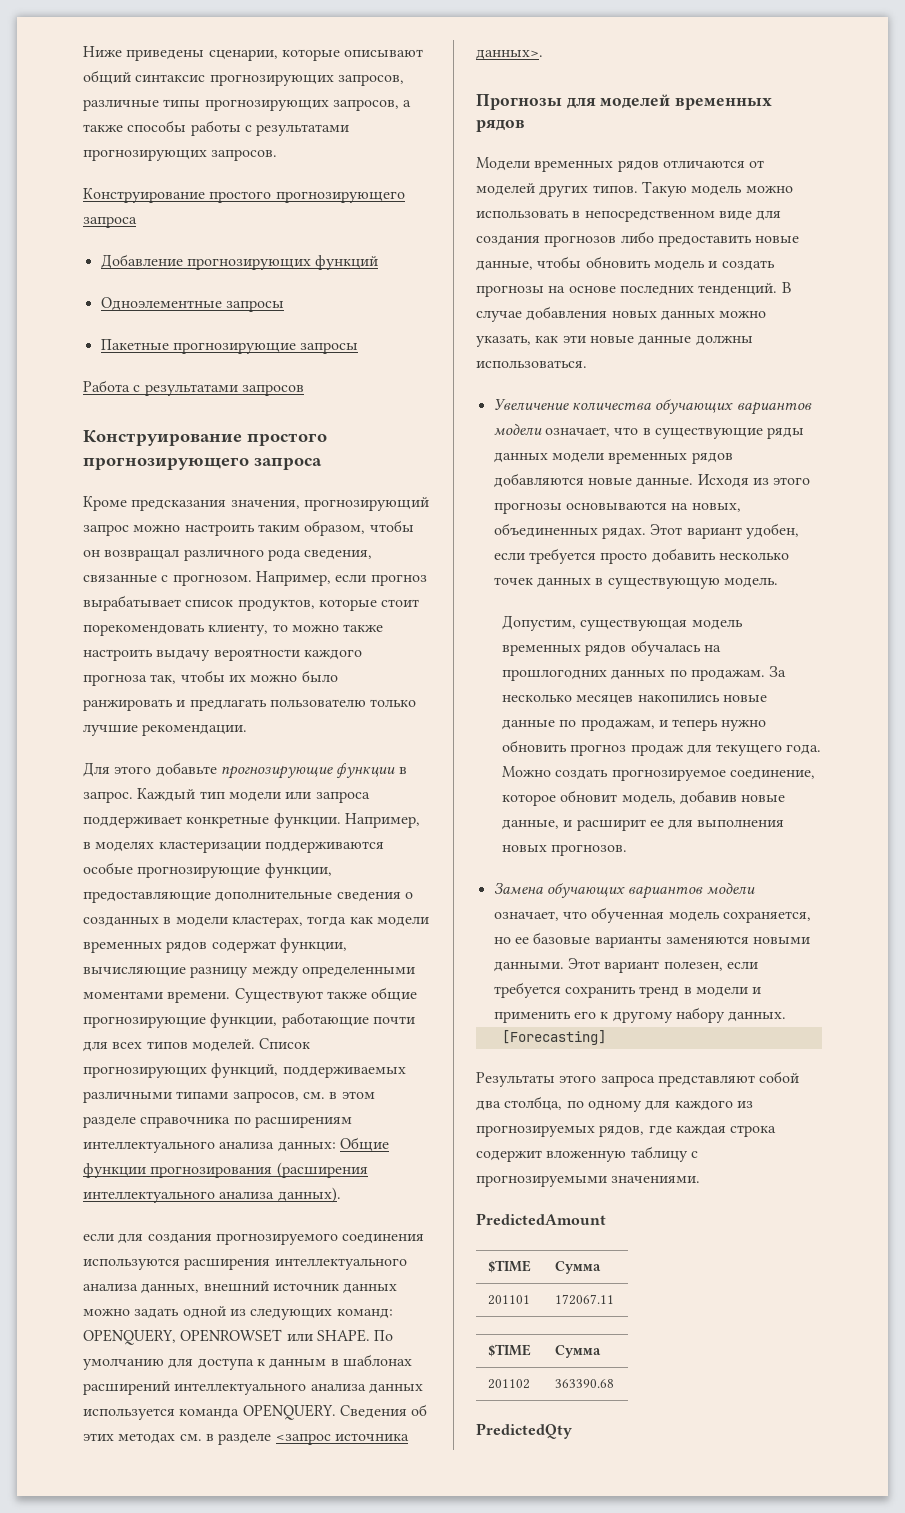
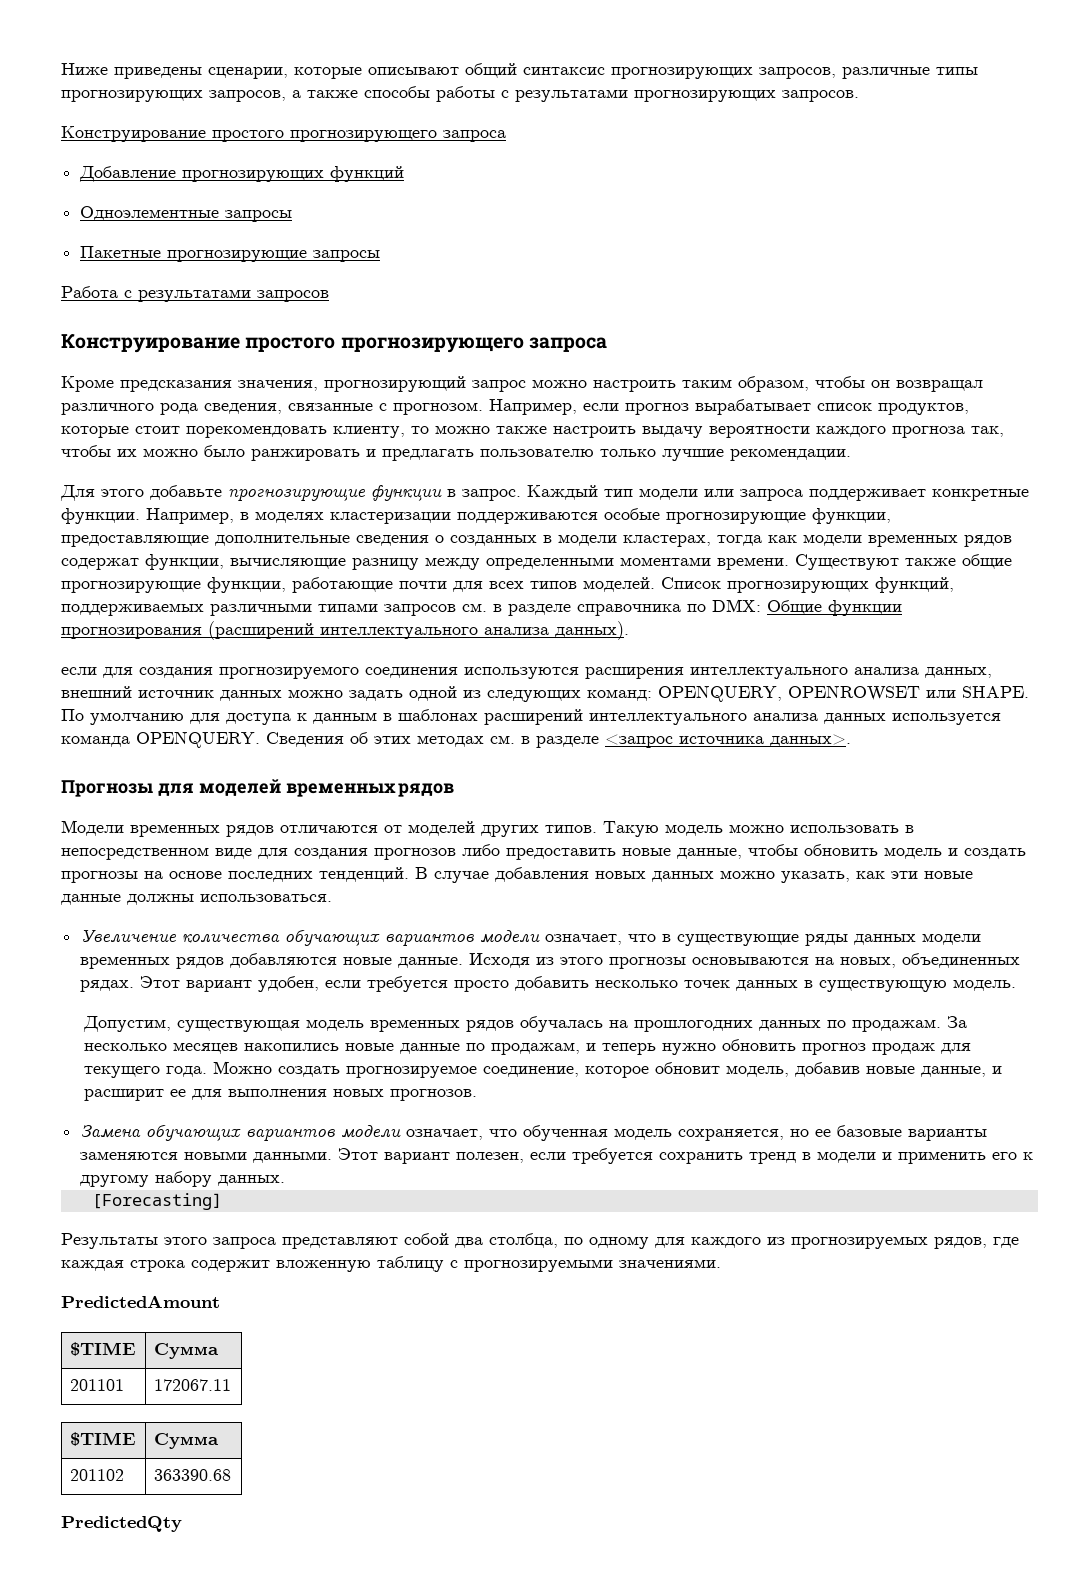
[232,1091,375,1103] запросов, см. в этом -> [384,603,502,616] запросов см. в
[254,1116,352,1128] [83,1141,336,1153] расширениям интеллектуального анализа данных: -> [712,599,761,612] DMX:
[276,1162,368,1178] (расширения -> [208,621,314,640] (расширений

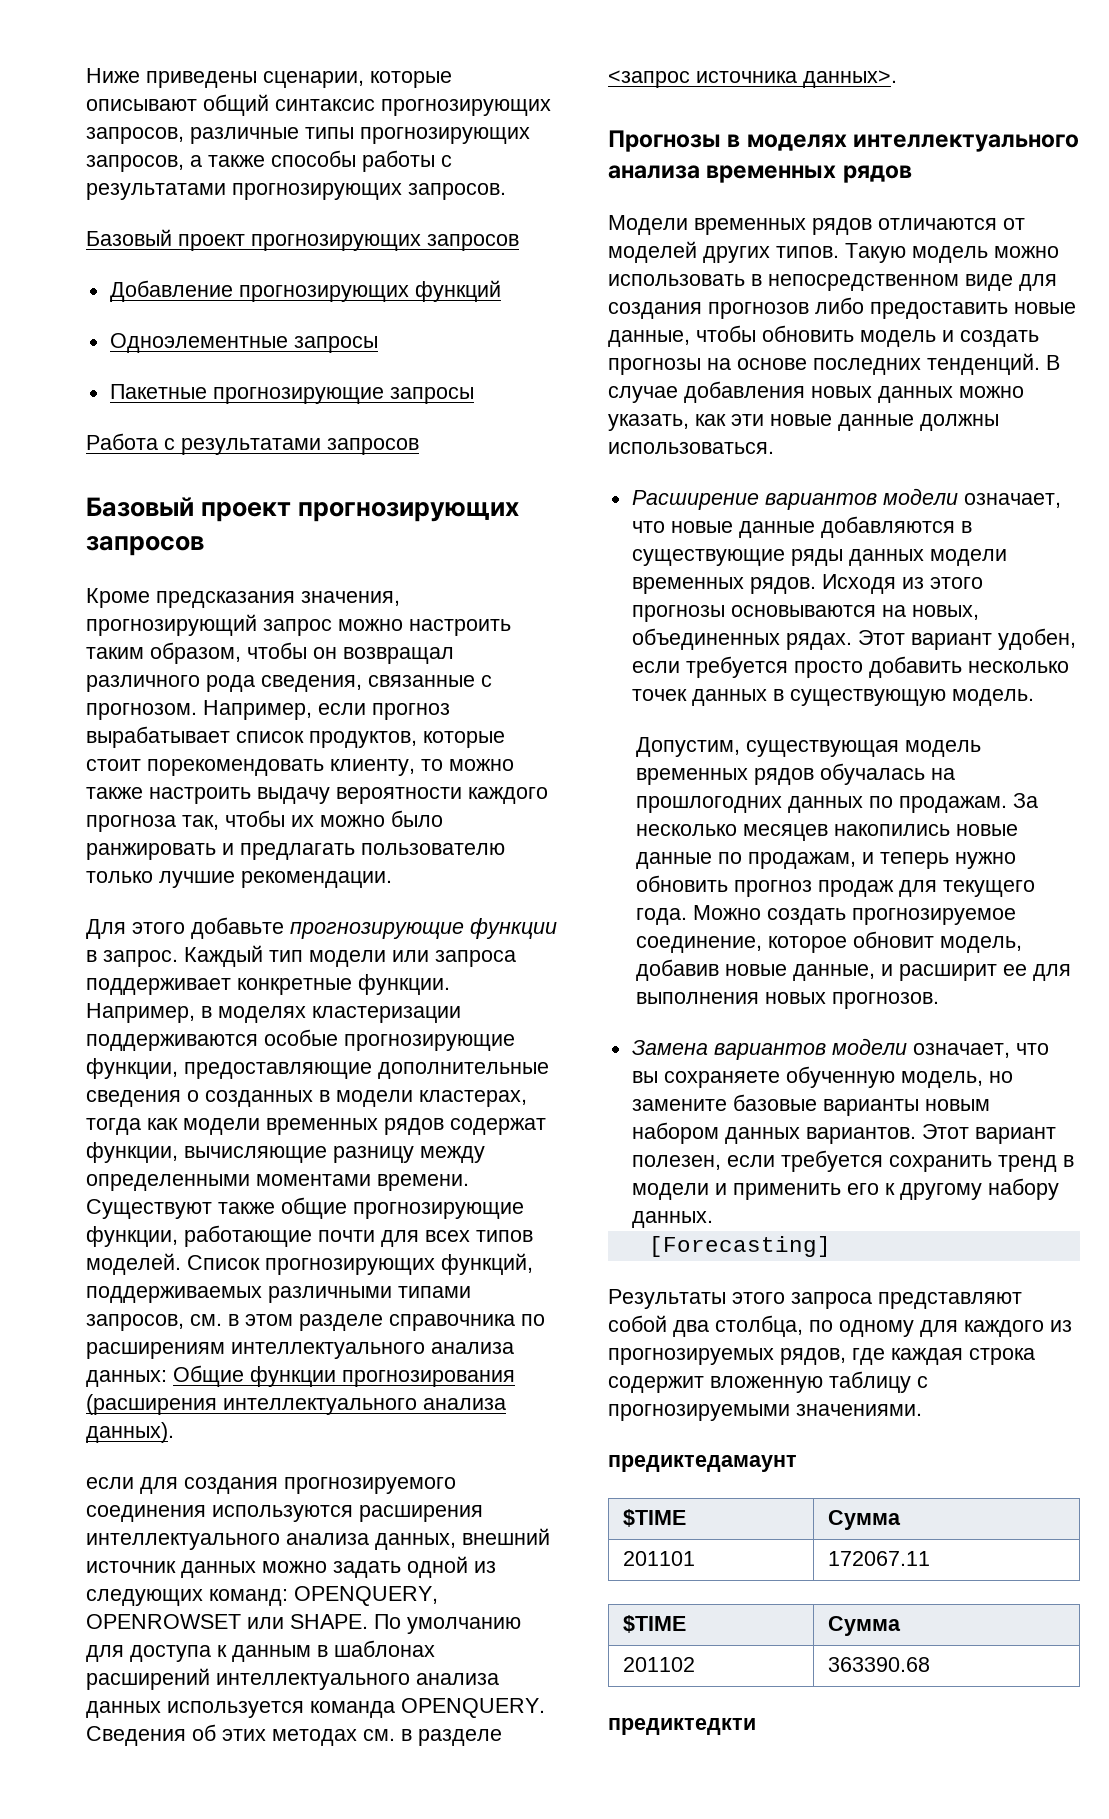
[61,126,506,142] Конструирование простого прогнозирующего запроса -> [86,229,519,251] Базовый проект прогнозирующих запросов
[61,334,607,353] Конструирование простого прогнозирующего запроса -> [86,497,520,522] [86,536,204,556] Базовый проект прогнозирующих запросов
[384,603,502,616] запросов см. в -> [86,1314,293,1331] запросов, см. в этом
[712,599,761,612] DMX: -> [86,1342,514,1359] [86,1370,167,1387] расширениям интеллектуального анализа данных:
[208,621,314,640] (расширений -> [86,1394,217,1415] (расширения
[157,779,281,796] для моделей -> [727,134,1080,152] [608,165,700,179] в моделях интеллектуального анализа
[80,929,657,947] Увеличение количества обучающих вариантов модели означает, что -> [631,488,1061,510] [631,516,955,538] Расширение вариантов модели означает, что новые данные добавляются
[176,953,464,969] рядов добавляются новые данные. -> [749,577,816,594] рядов.
[146,1124,988,1142] [80,1151,333,1163] обучающих вариантов модели означает, что обученная модель сохраняется, но ее базовые варианты заменяются новыми данными. -> [713,1038,1049,1060] [631,1066,1013,1088] [631,1094,990,1116] [631,1122,916,1144] вариантов модели означает, что вы сохраняете обученную модель, но замените базовые варианты новым набором данных вариантов.
[61,1295,220,1308] PredictedAmount -> [608,1455,797,1472] предиктедамаунт
[61,1516,182,1532] PredictedQty -> [608,1718,756,1735] предиктедкти

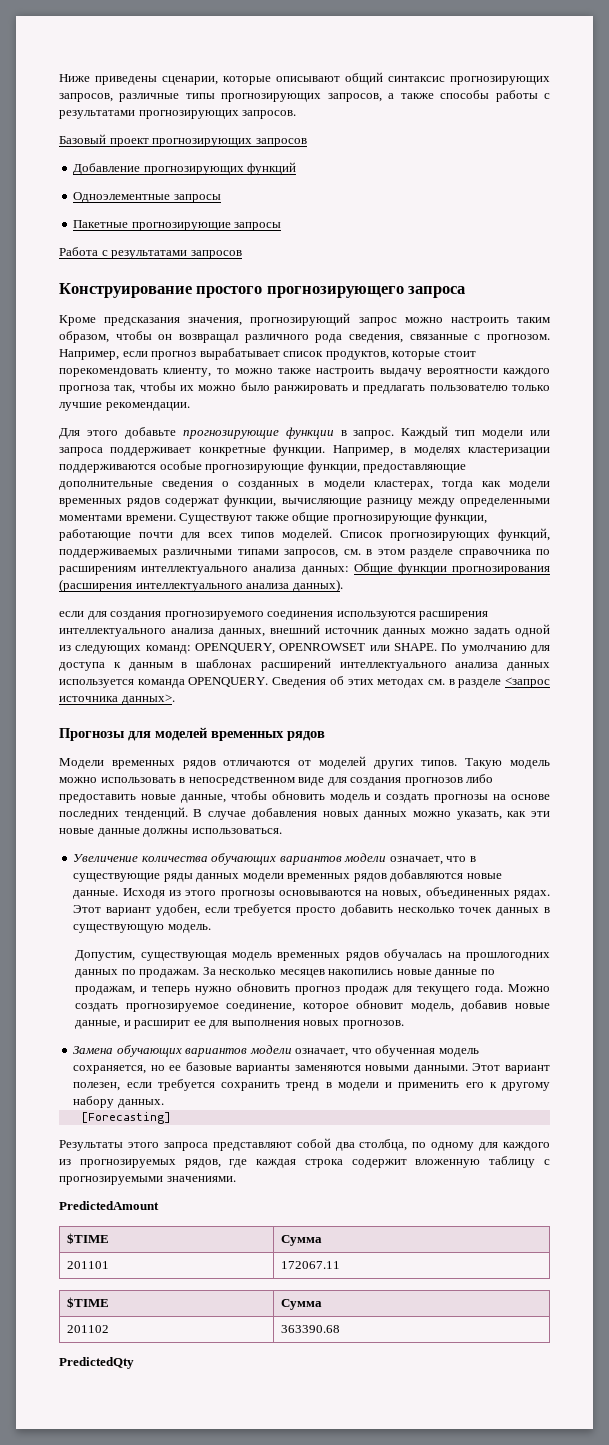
[86,497,520,522] [86,536,204,556] Базовый проект прогнозирующих запросов -> [59,283,466,298] Конструирование простого прогнозирующего запроса
[727,134,1080,152] [608,165,700,179] в моделях интеллектуального анализа -> [128,727,207,741] для моделей
[631,488,1061,510] [631,516,955,538] Расширение вариантов модели означает, что новые данные добавляются -> [73,853,467,865] Увеличение количества обучающих вариантов модели означает, что
[749,577,816,594] рядов. -> [353,870,502,882] [73,890,119,899] рядов добавляются новые данные.
[713,1038,1049,1060] [631,1066,1013,1088] [631,1094,990,1116] [631,1122,916,1144] вариантов модели означает, что вы сохраняете обученную модель, но замените базовые варианты новым набором данных вариантов. -> [116,1045,479,1057] [73,1062,468,1074] обучающих вариантов модели означает, что обученная модель сохраняется, но ее базовые варианты заменяются новыми данными.
[608,1455,797,1472] предиктедамаунт -> [59,1201,159,1210] PredictedAmount
[608,1718,756,1735] предиктедкти -> [59,1357,134,1369] PredictedQty

